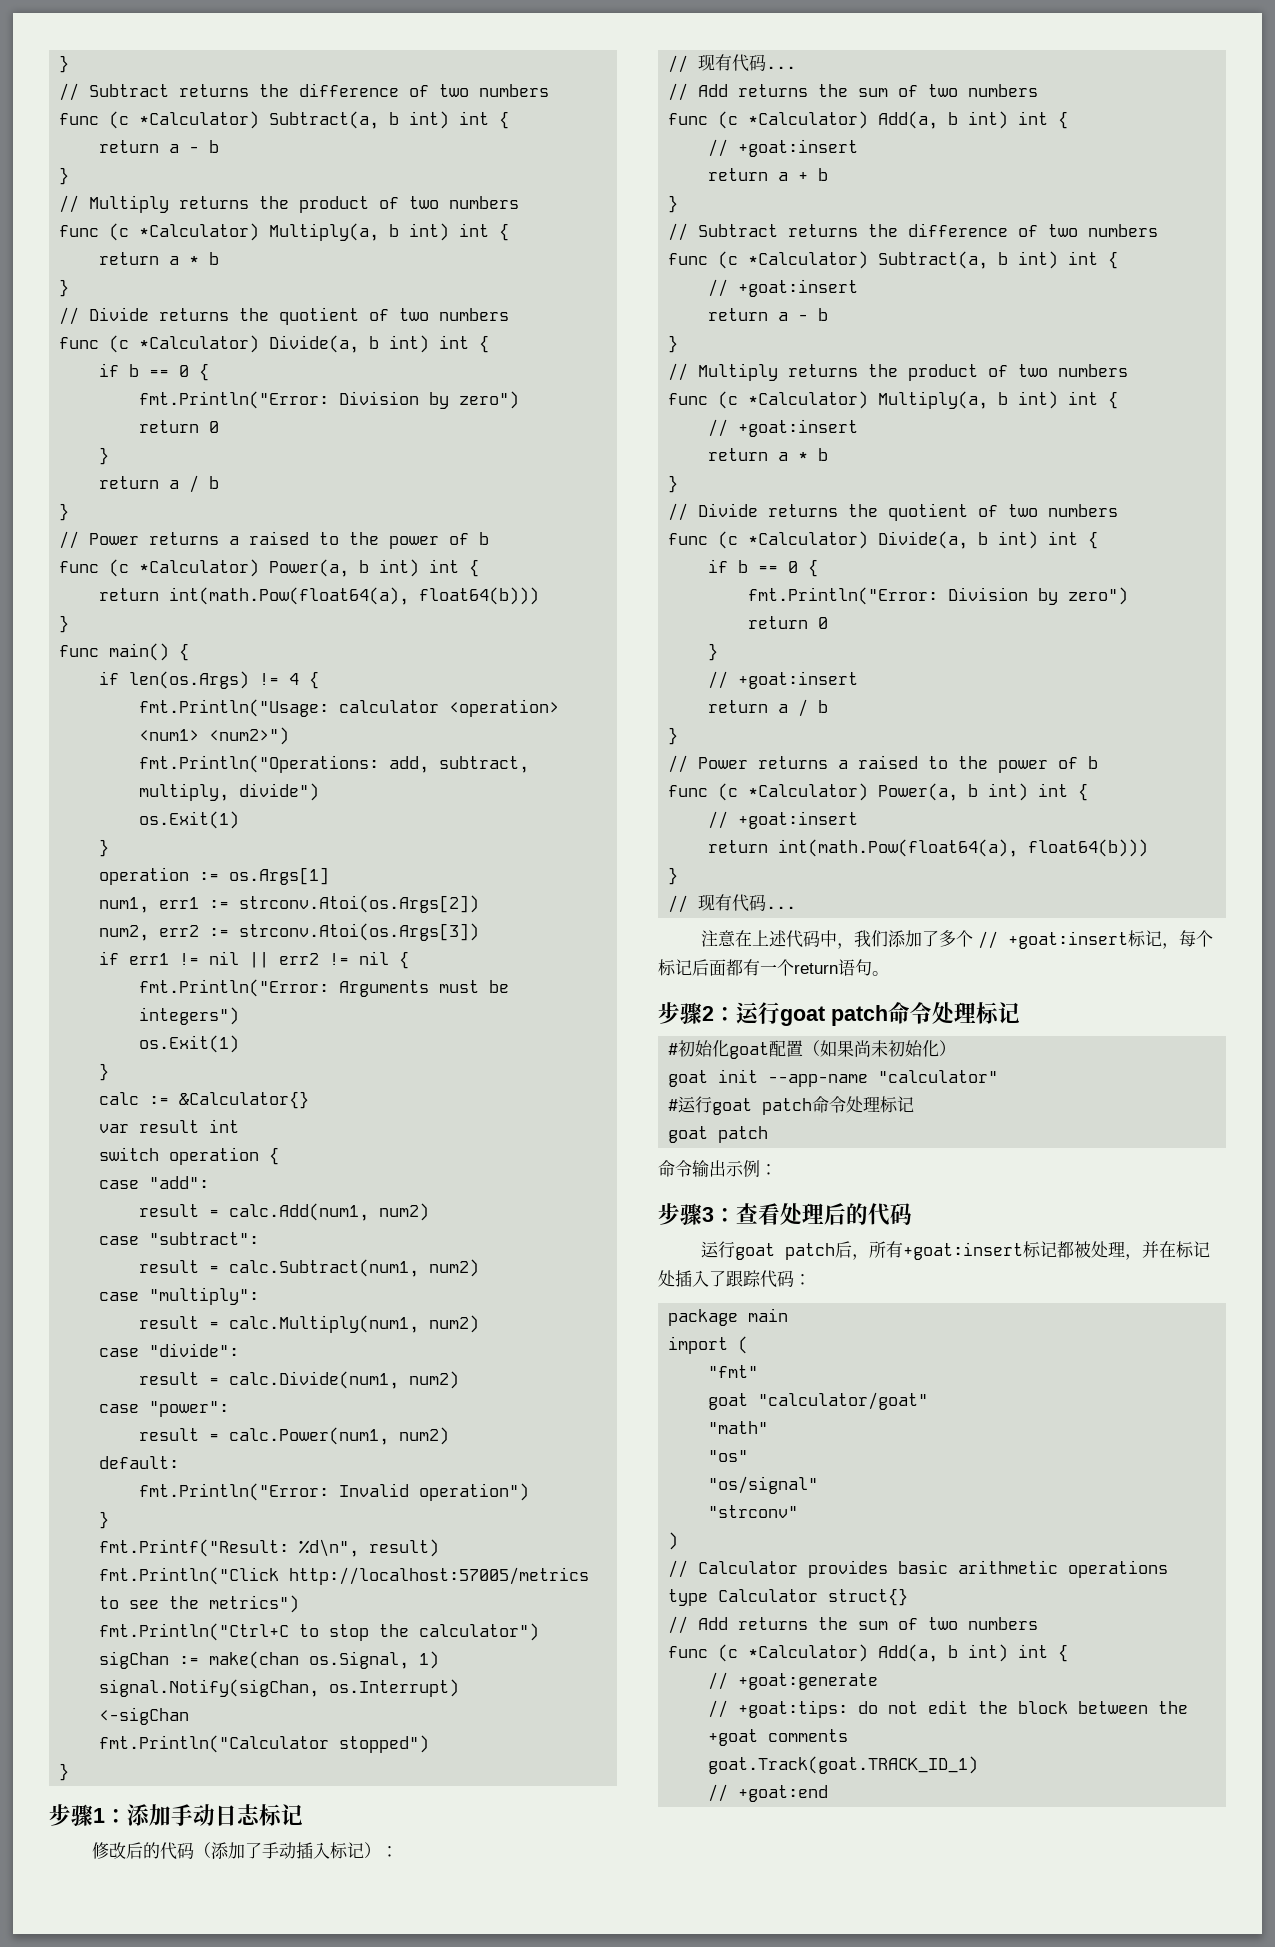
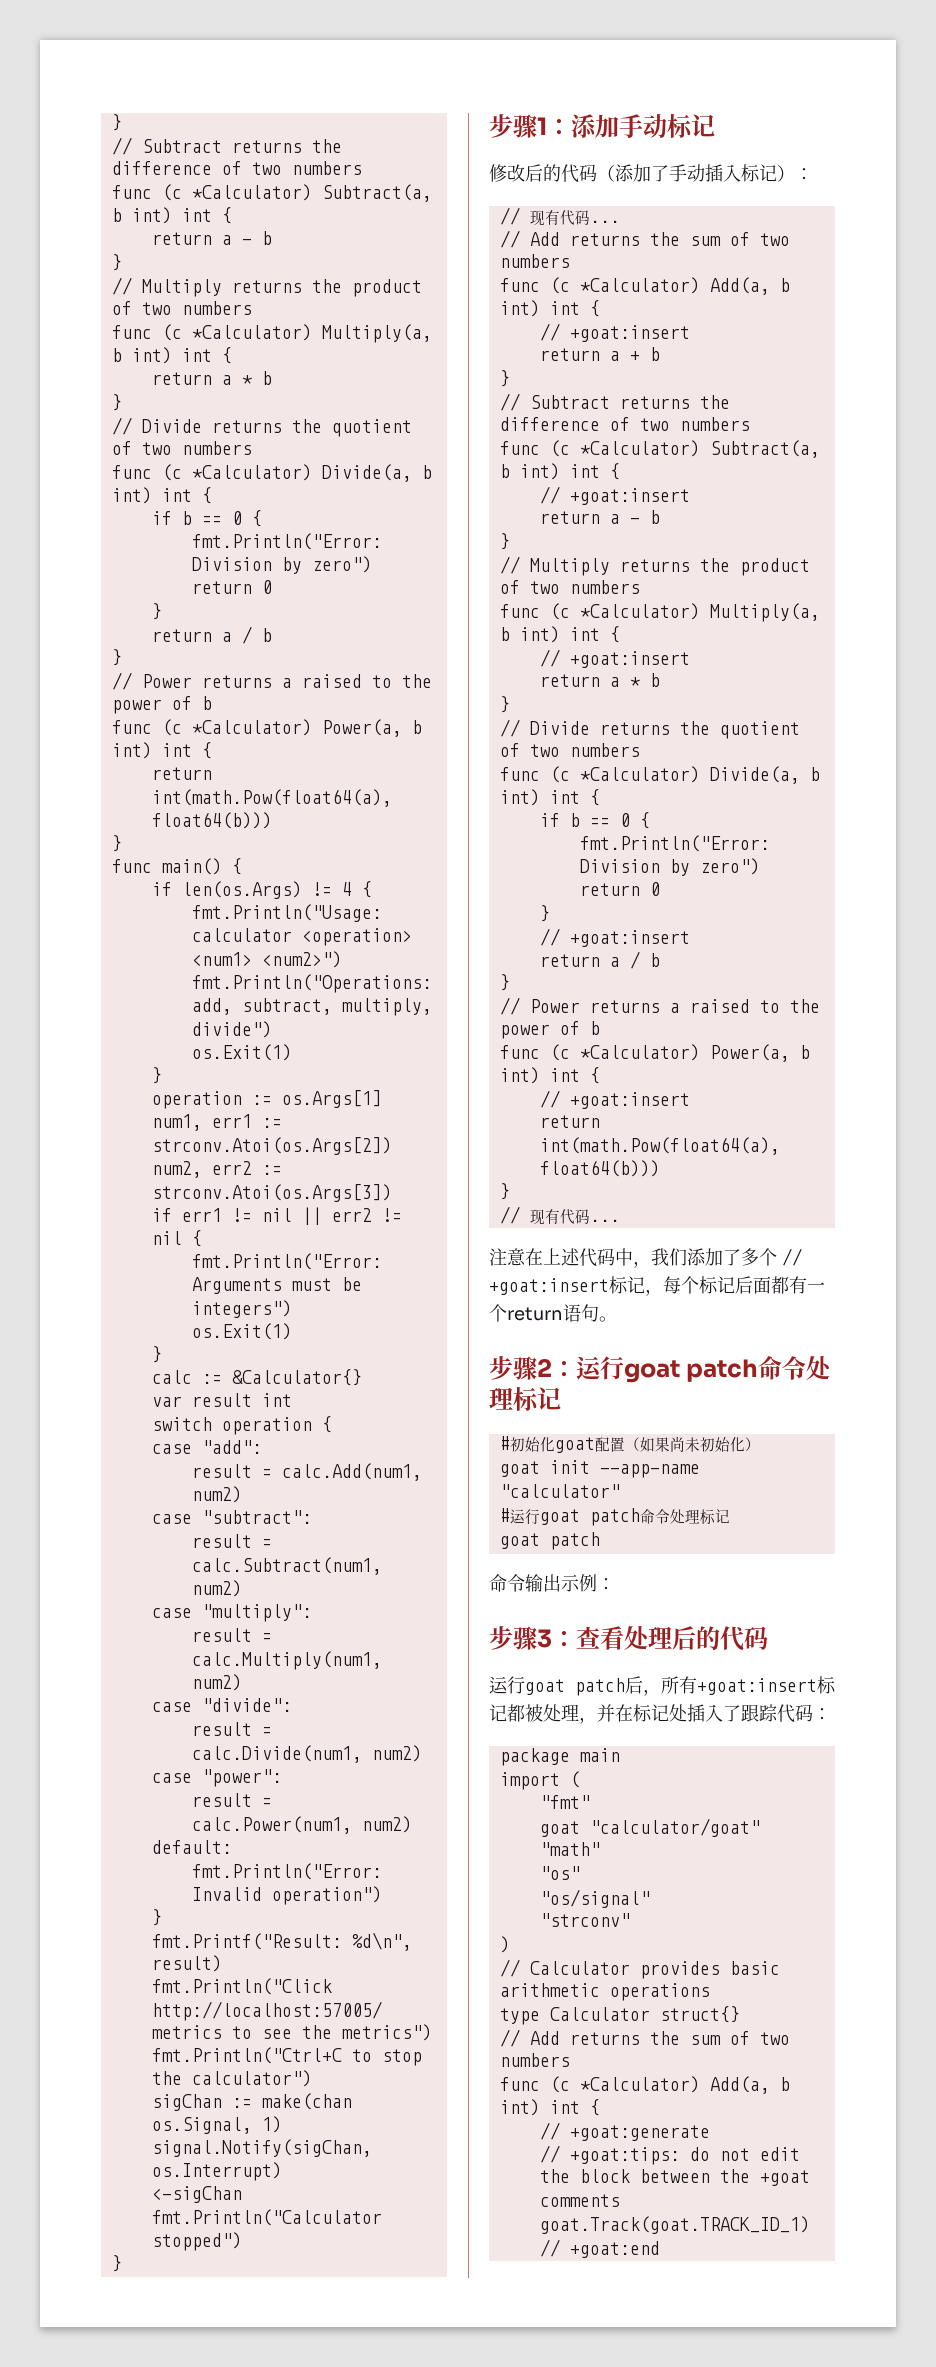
[215,1804,261,1826] 日志 -> (667, 126) none

